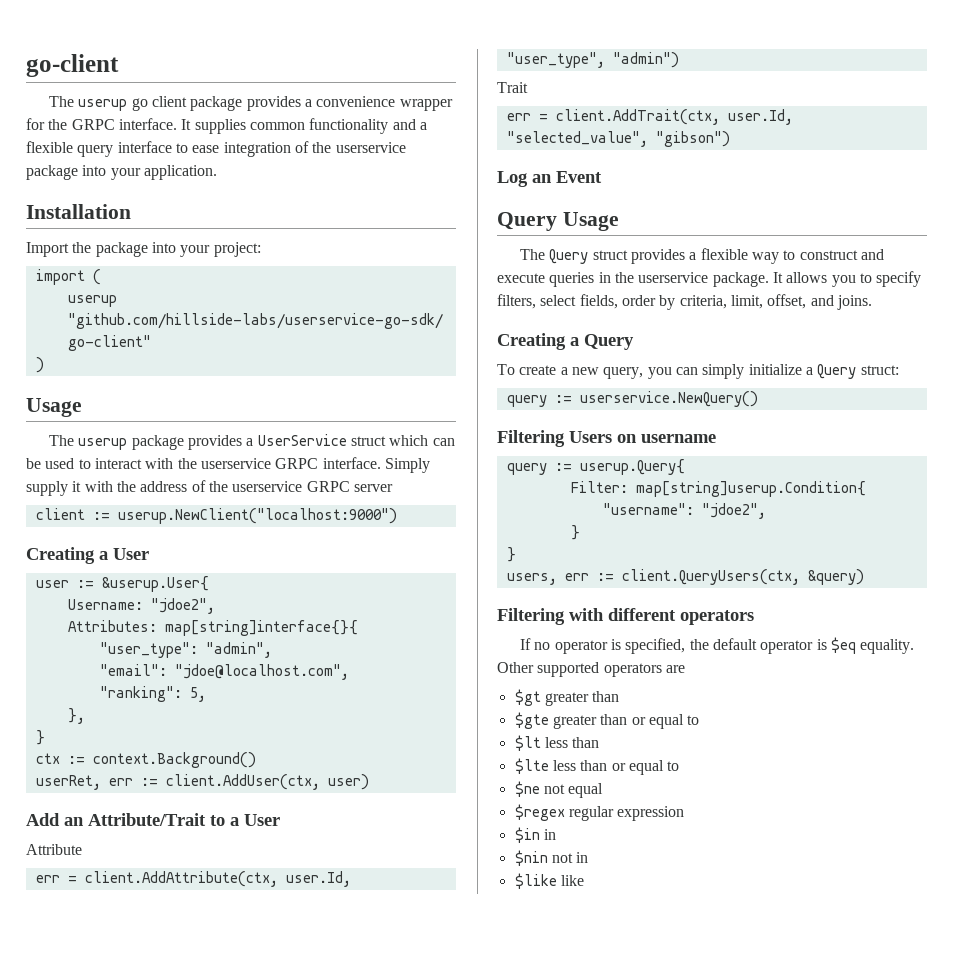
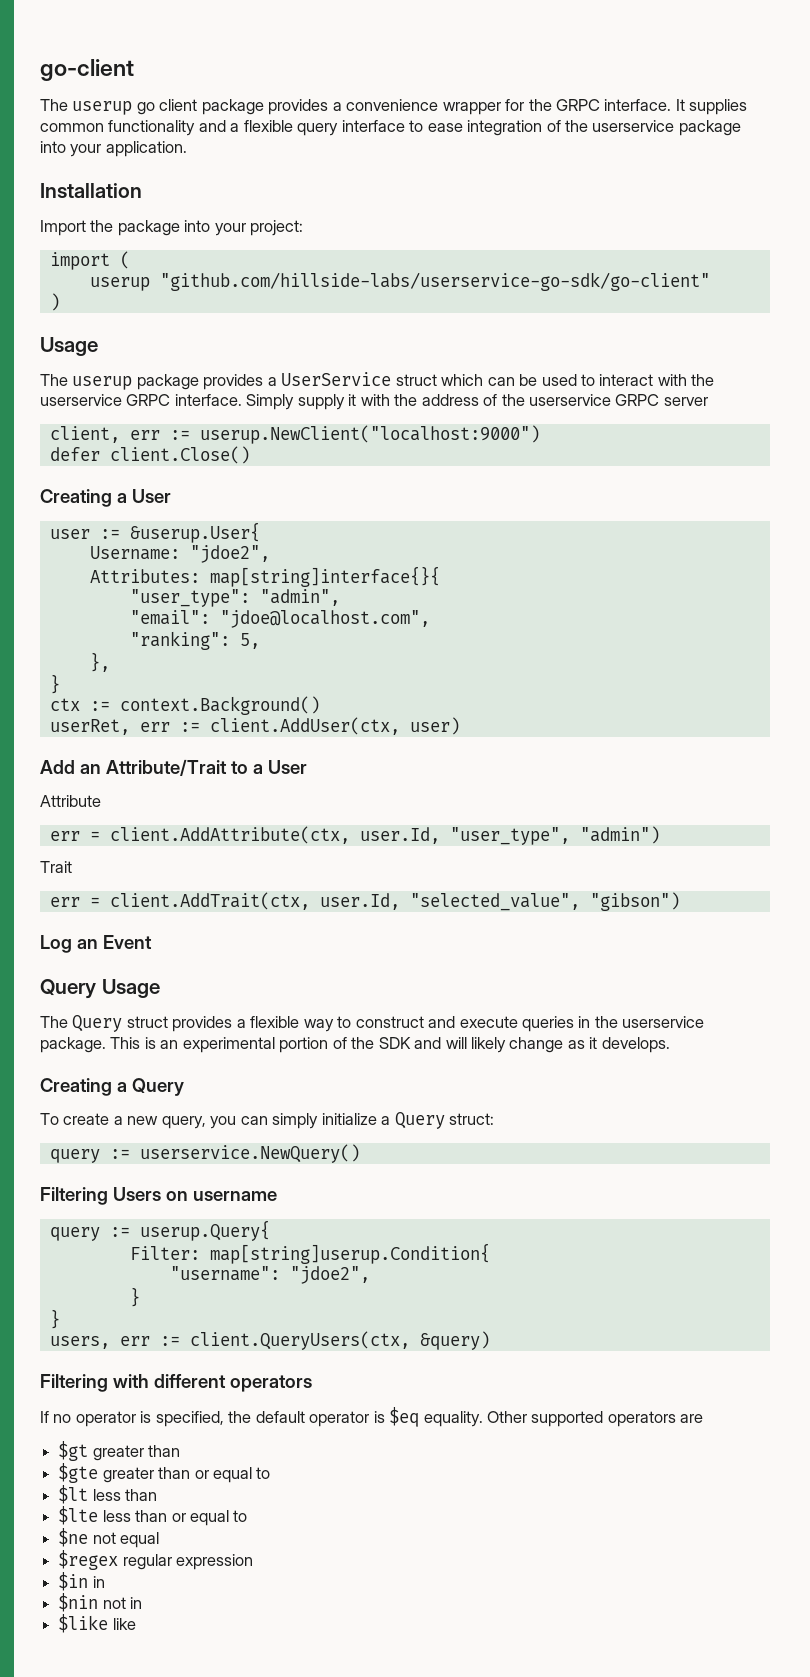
[35,508,85,520] client -> [49,426,160,443] client, err
(397, 516) none -> [49,446,250,464] // defer client.Close()
[772,271,922,287] [497,294,872,310] It allows you to specify filters, select fields, order by criteria, limit, offset, and joins. -> [110,1037,670,1053] This is an experimental portion of the SDK and will likely change as it develops.

